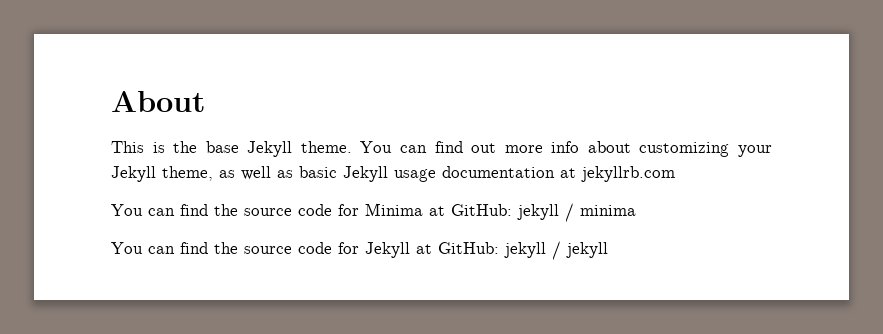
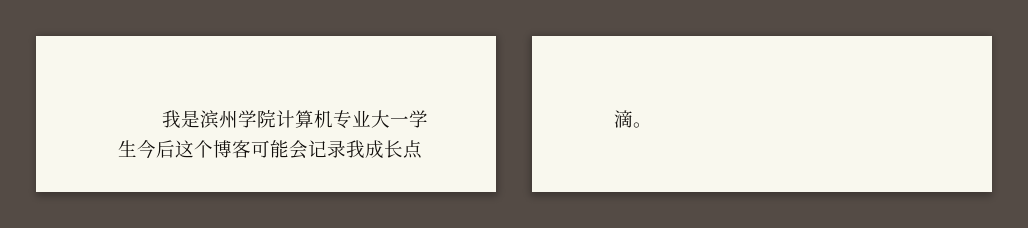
[111,91,205,112] [111,141,772,157] [111,166,675,182] [111,203,636,222] [111,241,608,260] About // This is the base Jekyll theme. You can find out more info about customizing your Jekyll theme, as well as basic Jekyll usage documentation at jekyllrb.com // You can find the source code for Minima at GitHub: jekyll / minima // You can find the source code for Jekyll at GitHub: jekyll / jekyll -> [161,110,428,129] [118,140,422,159] [614,110,652,128] 我是滨州学院计算机专业大一学生今后这个博客可能会记录我成长点滴。

